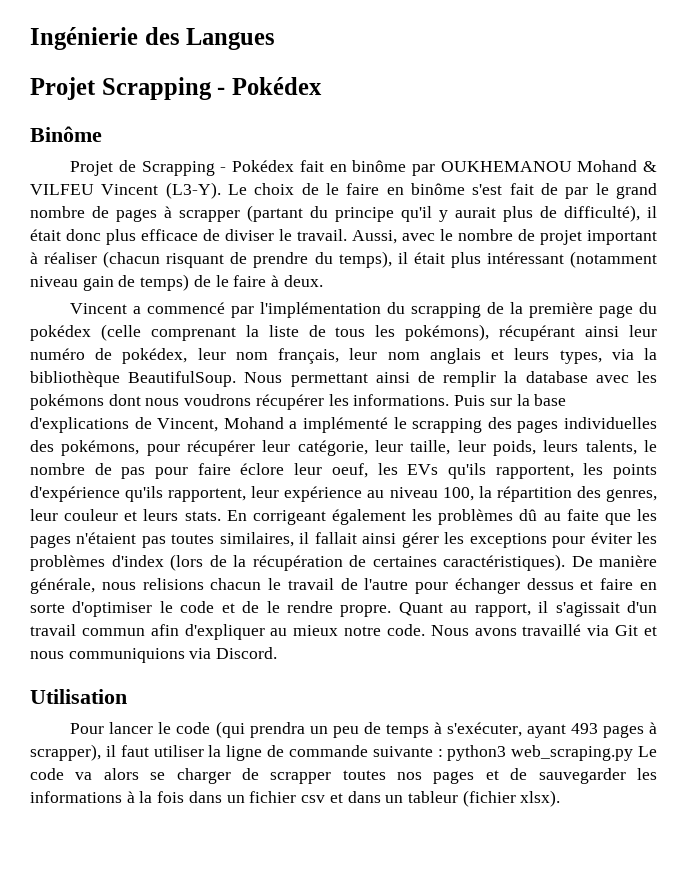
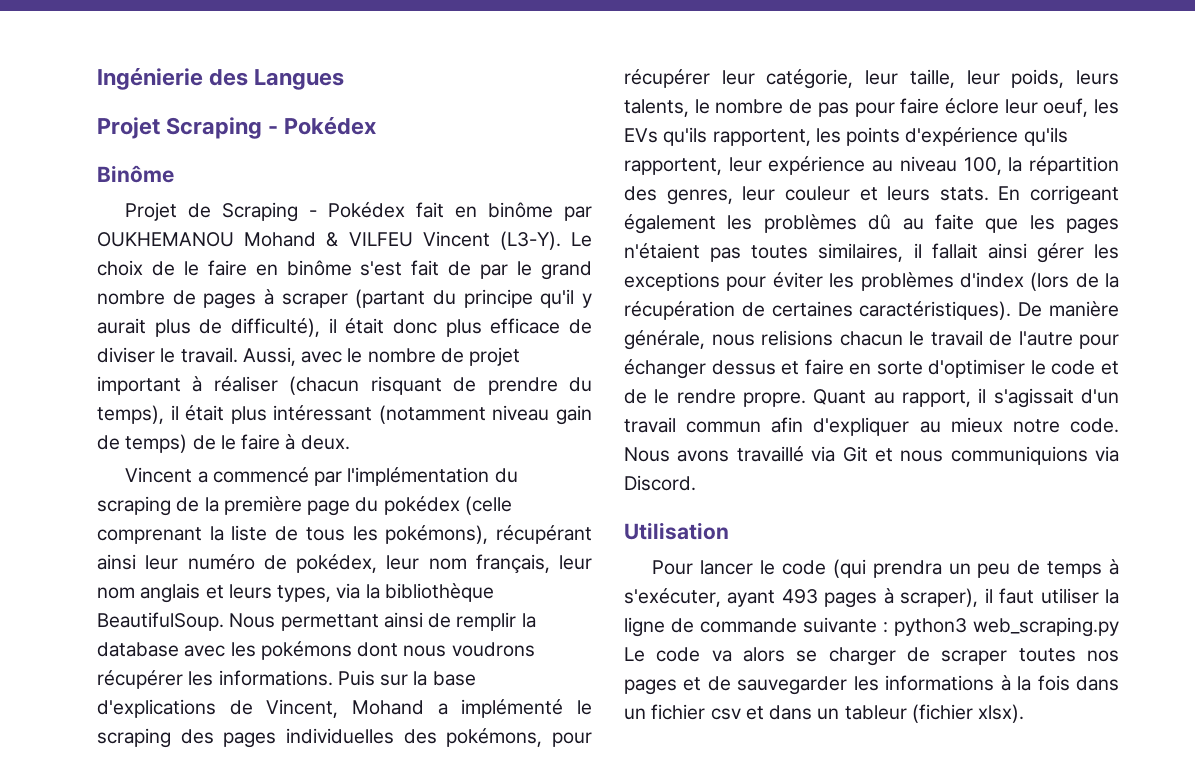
[101,77,212,100] Scrapping -> [166,117,263,139] Scraping
[141,161,215,176] Scrapping -> [222,202,299,222] Scraping
[179,210,240,222] scrapper -> [281,293,348,308] scraper
[411,303,482,318] scrapping -> [97,496,171,516] scraping
[412,418,483,433] scrapping -> [97,728,171,748] scraping
[30,744,101,761] scrapper), -> [900,588,979,607] scraper),
[270,772,332,784] scrapper -> [941,650,1008,665] scraper

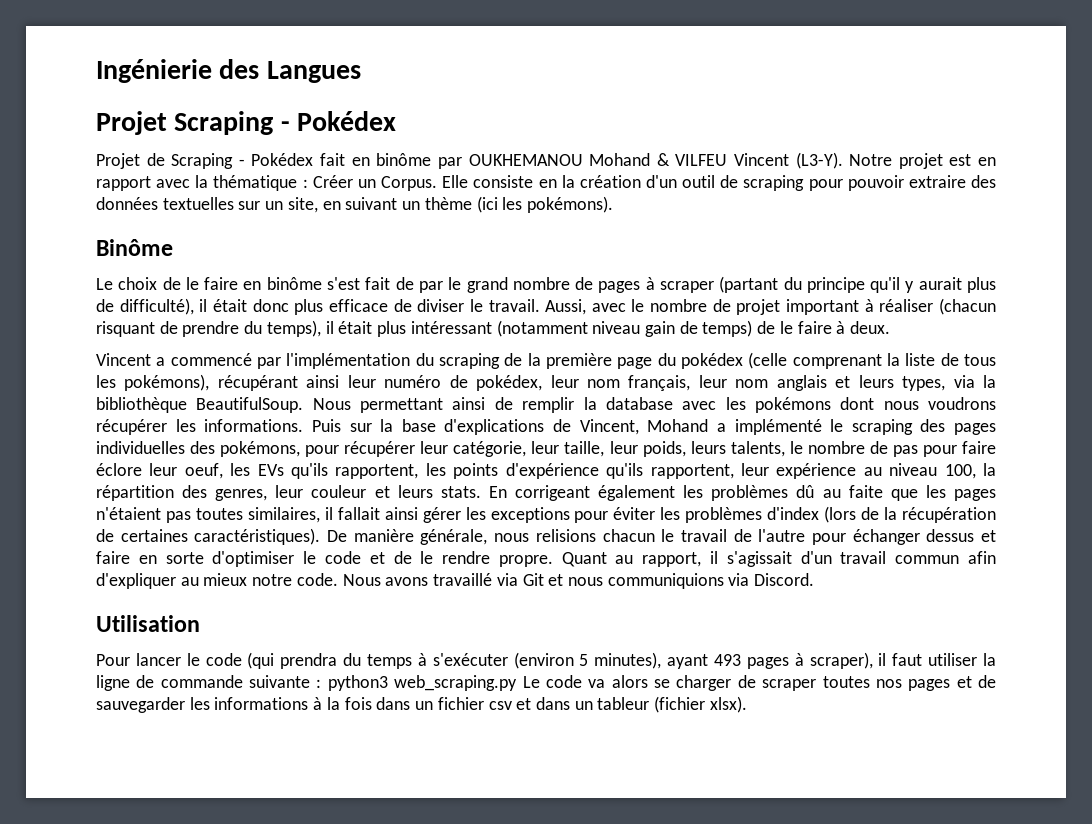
[97,165,174,183] // Binôme -> (397, 121) none
(561, 240) none -> [849,153,996,169] [96,175,996,191] [96,196,613,213] [96,239,173,256] Notre projet est en rapport avec la thématique : Créer un Corpus. Elle consiste en la création d'un outil de scraping pour pouvoir extraire des données textuelles sur un site, en suivant un thème (ici les pokémons). // Binôme //
[948,559,1119,578] [624,588,721,607] un peu de temps à s'exécuter, -> [343,652,662,669] du temps à s'exécuter (environ 5 minutes),

